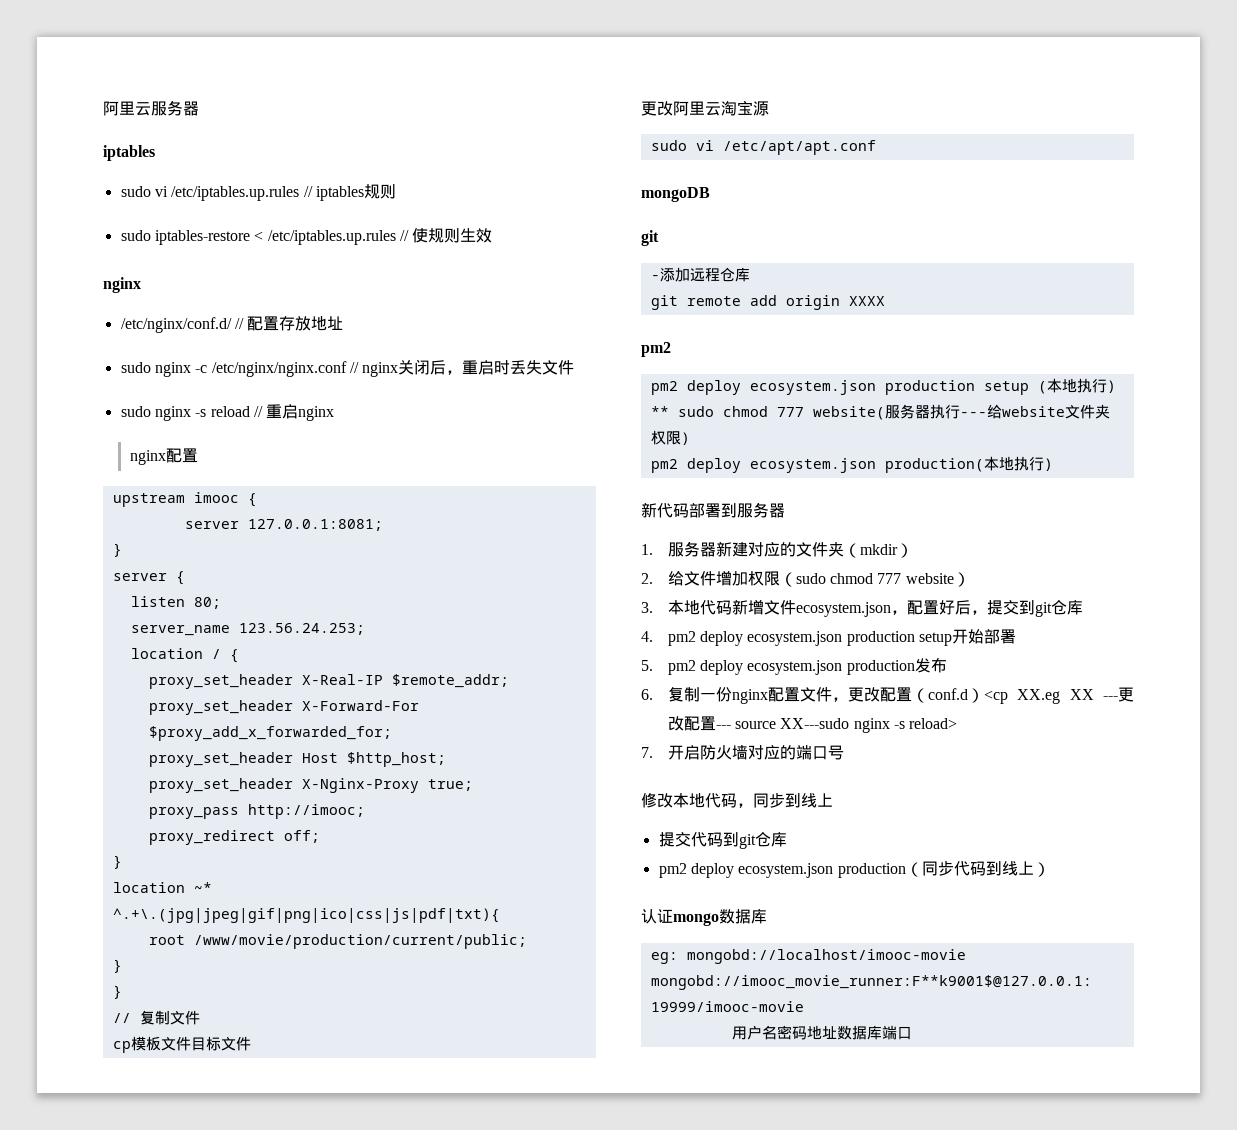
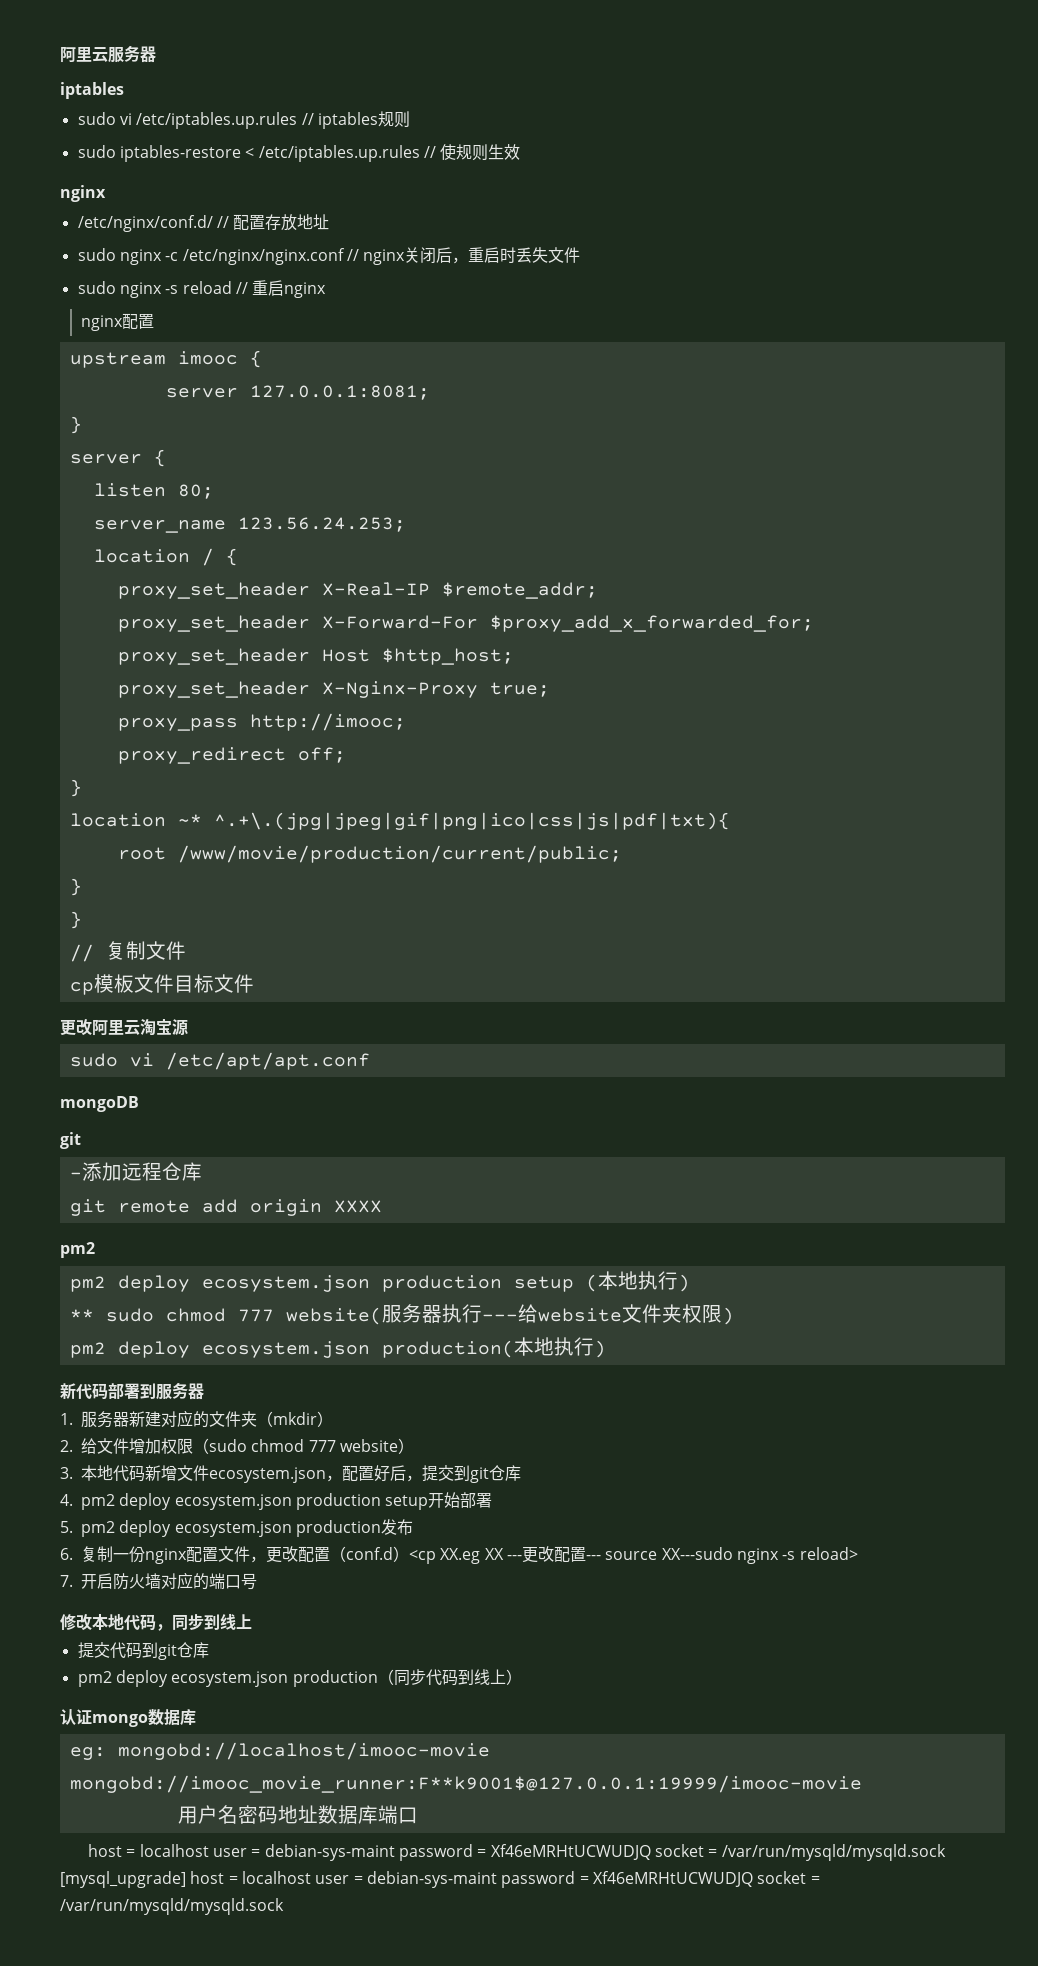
(912, 1033) none -> [88,1844,946,1861] [60,1871,820,1888] [60,1898,284,1915] // host = localhost user = debian-sys-maint password = Xf46eMRHtUCWUDJQ socket = /var/run/mysqld/mysqld.sock [mysql_upgrade] host = localhost user = debian-sys-maint password = Xf46eMRHtUCWUDJQ socket = /var/run/mysqld/mysqld.sock

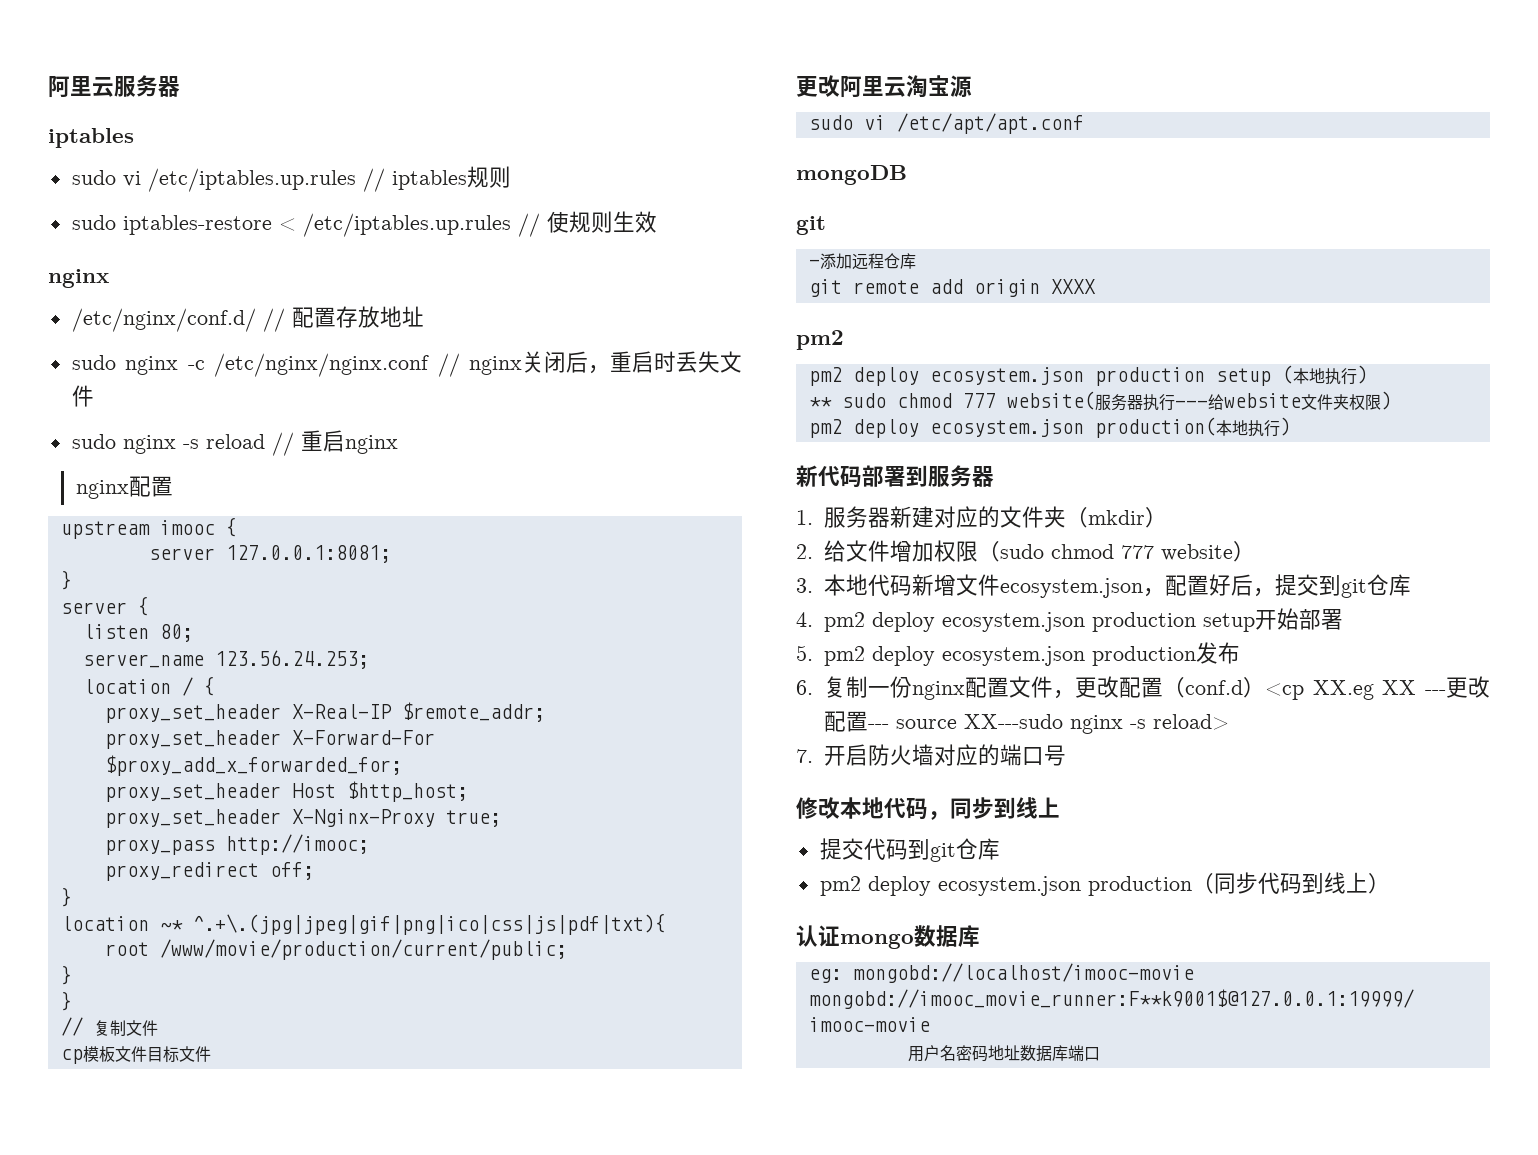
[88,1844,946,1861] [60,1871,820,1888] [60,1898,284,1915] // host = localhost user = debian-sys-maint password = Xf46eMRHtUCWUDJQ socket = /var/run/mysqld/mysqld.sock [mysql_upgrade] host = localhost user = debian-sys-maint password = Xf46eMRHtUCWUDJQ socket = /var/run/mysqld/mysqld.sock -> (1100, 1054) none

